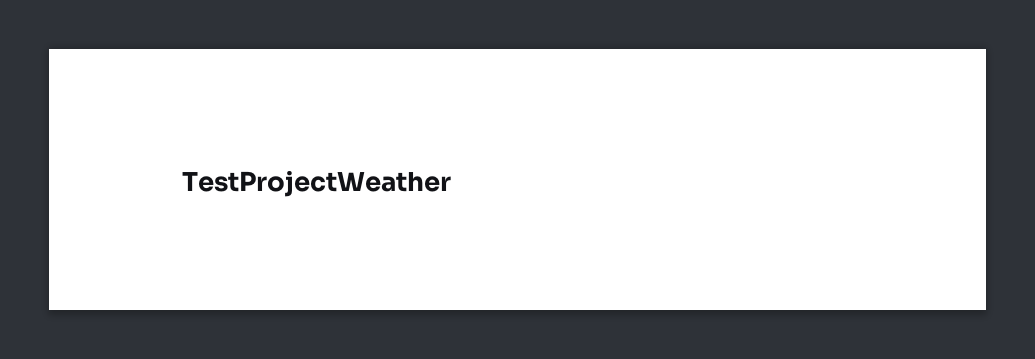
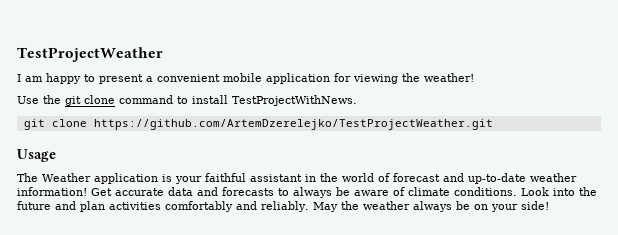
(451, 183) none -> [17,73,474,84] [17,95,357,106] [23,119,493,130] [17,149,56,162] [17,173,577,184] [17,187,597,198] [17,201,549,212] // I am happy to present a convenient mobile application for viewing the weather! // Use the git clone command to install TestProjectWithNews. // git clone https://github.com/ArtemDzerelejko/TestProjectWeather.git // Usage // The Weather application is your faithful assistant in the world of forecast and up-to-date weather information! Get accurate data and forecasts to always be aware of climate conditions. Look into the future and plan activities comfortably and reliably. May the weather always be on your side!

